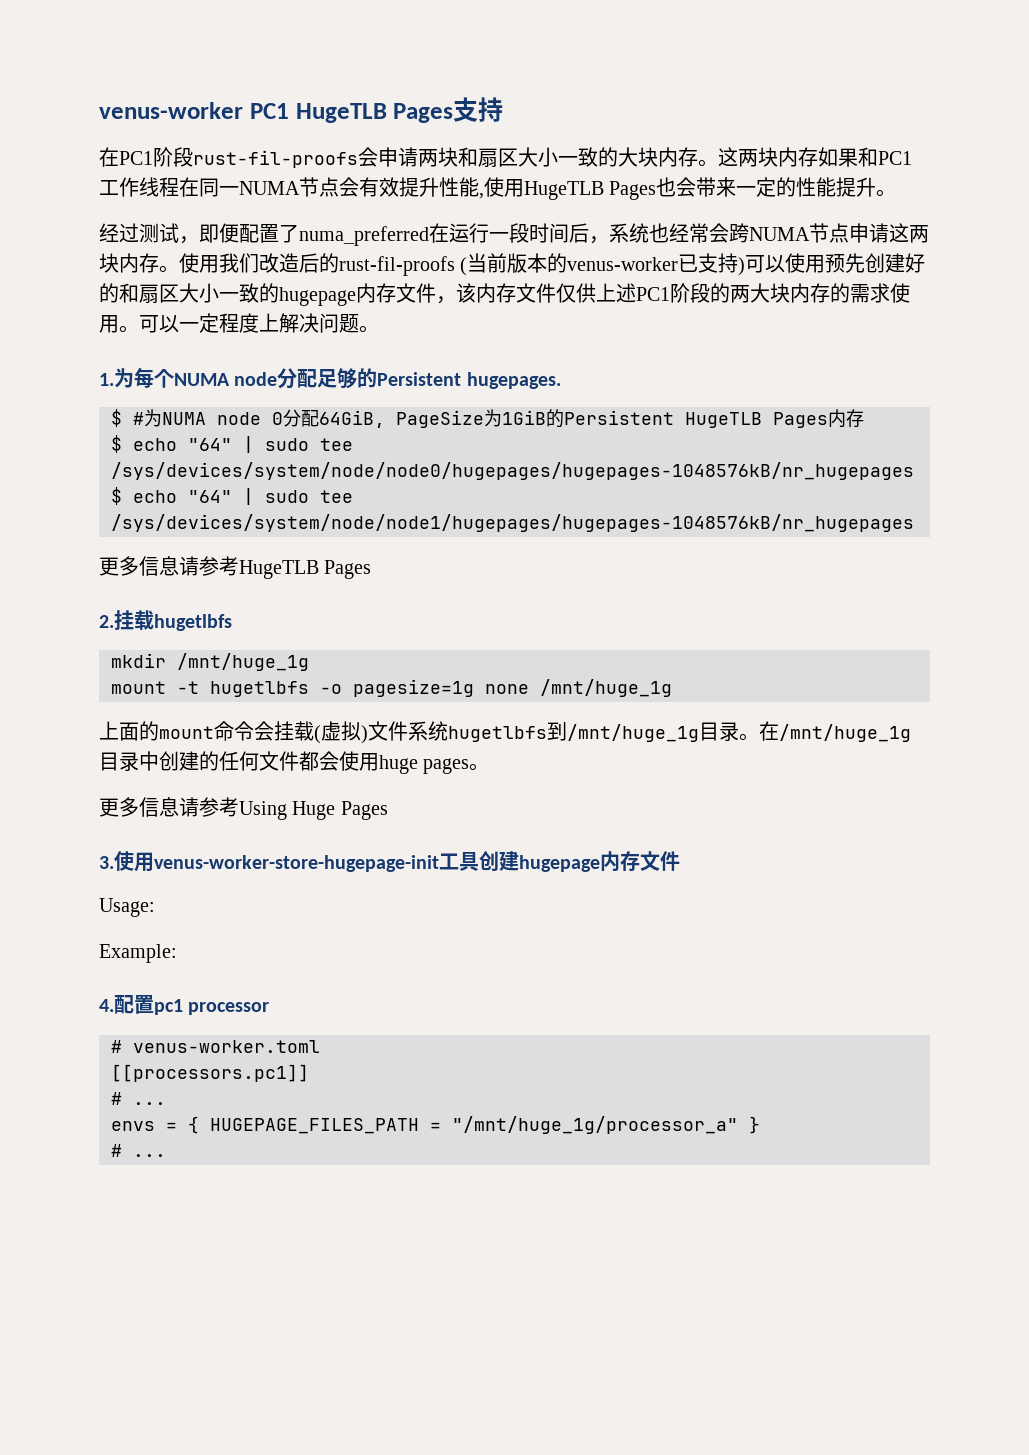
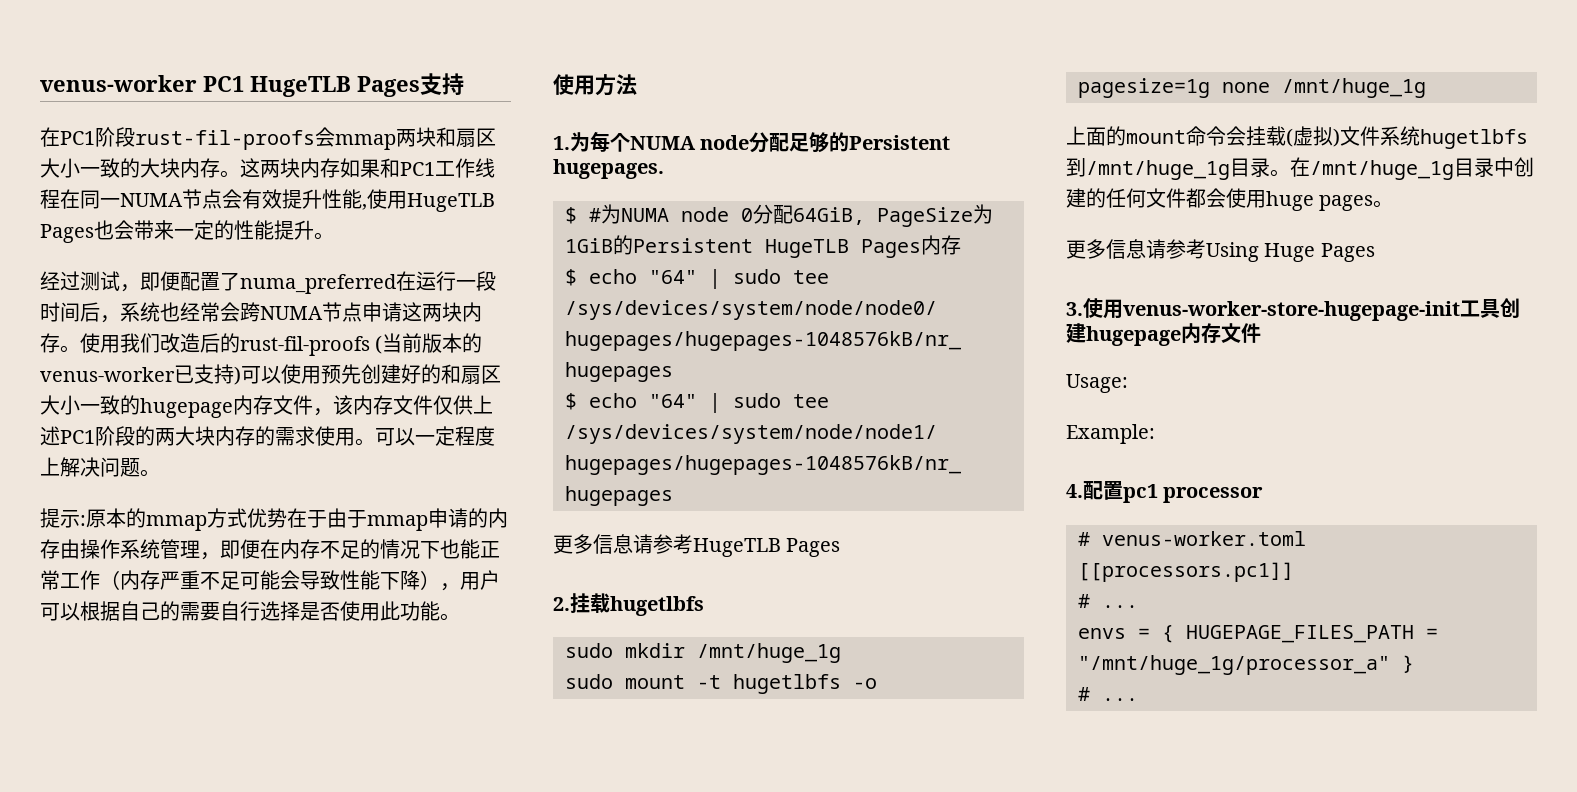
[378,147,418,167] 申请 -> [335,134,396,150] mmap
(379, 329) none -> [40,508,508,531] [40,539,500,560] [40,570,500,591] [40,601,460,621] [553,74,637,96] // 提示:原本的mmap方式优势在于由于mmap申请的内存由操作系统管理，即便在内存不足的情况下也能正常工作（内存严重不足可能会导致性能下降），用户可以根据自己的需要自行选择是否使用此功能。 // 使用方法
(232, 622) none -> [565,643,613,658] sudo
(309, 662) none -> [565,674,613,689] sudo

